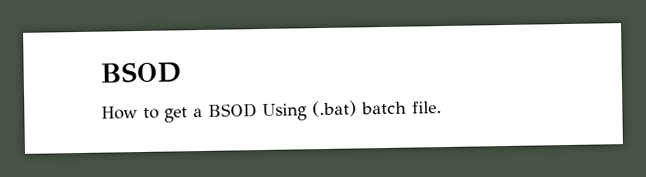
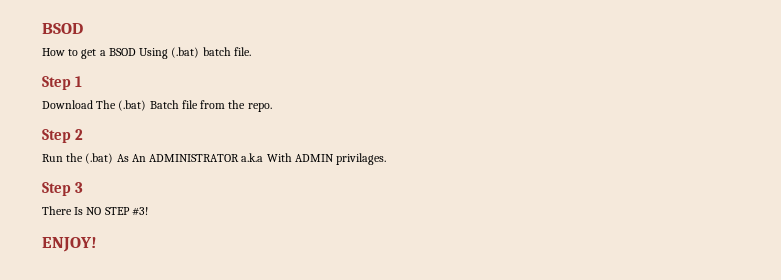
(442, 107) none -> [42,76,83,90] [42,100,272,112] [42,129,84,143] [42,153,387,165] [42,182,84,196] [42,206,148,216] [42,237,97,252] // Step 1 // Download The (.bat) Batch file from the repo. // Step 2 // Run the (.bat) As An ADMINISTRATOR a.k.a With ADMIN privilages. // Step 3 // There Is NO STEP #3! // ENJOY!

